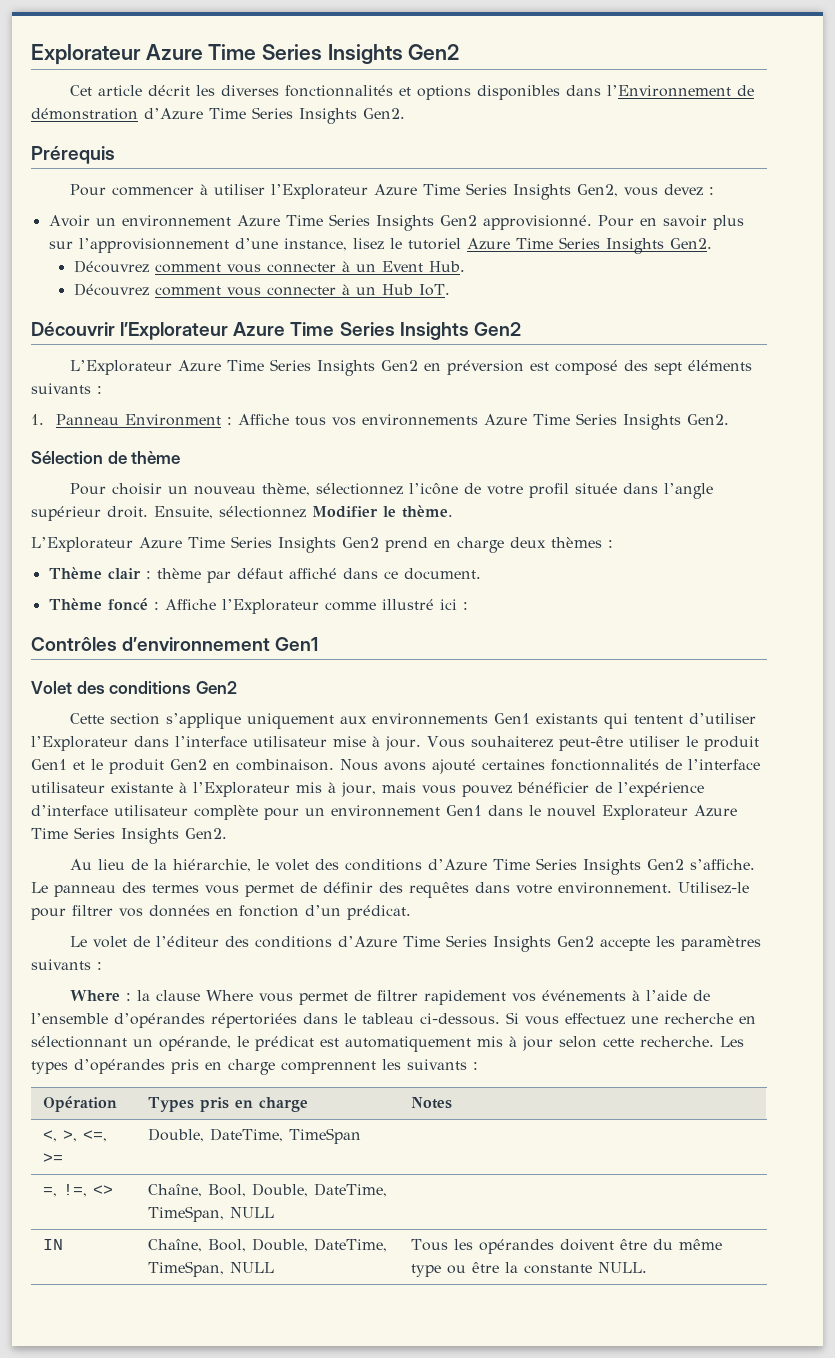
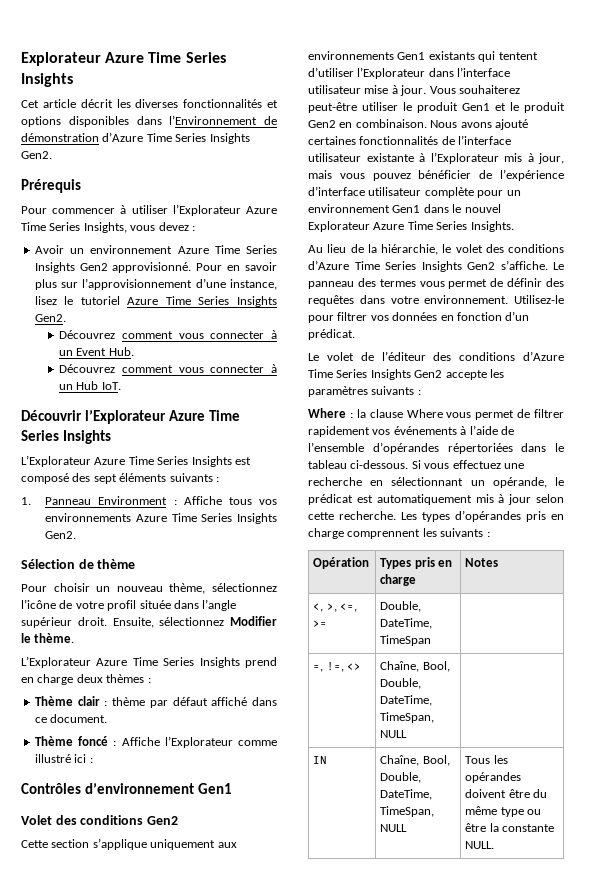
[31,44,460,65] Explorateur Azure Time Series Insights Gen2 -> [21,52,226,66] [21,73,73,87] Explorateur Azure Time Series Insights
[513,184,619,200] Insights Gen2, -> [83,222,127,233] Insights,
[473,322,521,336] [70,359,525,376] Gen2 // L’Explorateur Azure Time Series Insights Gen2 en préversion -> [21,455,232,467] // L’Explorateur Azure Time Series Insights
[342,537,379,548] Gen2 -> (240, 662) none
[121,828,227,844] Insights Gen2. -> [470,221,514,232] Insights.

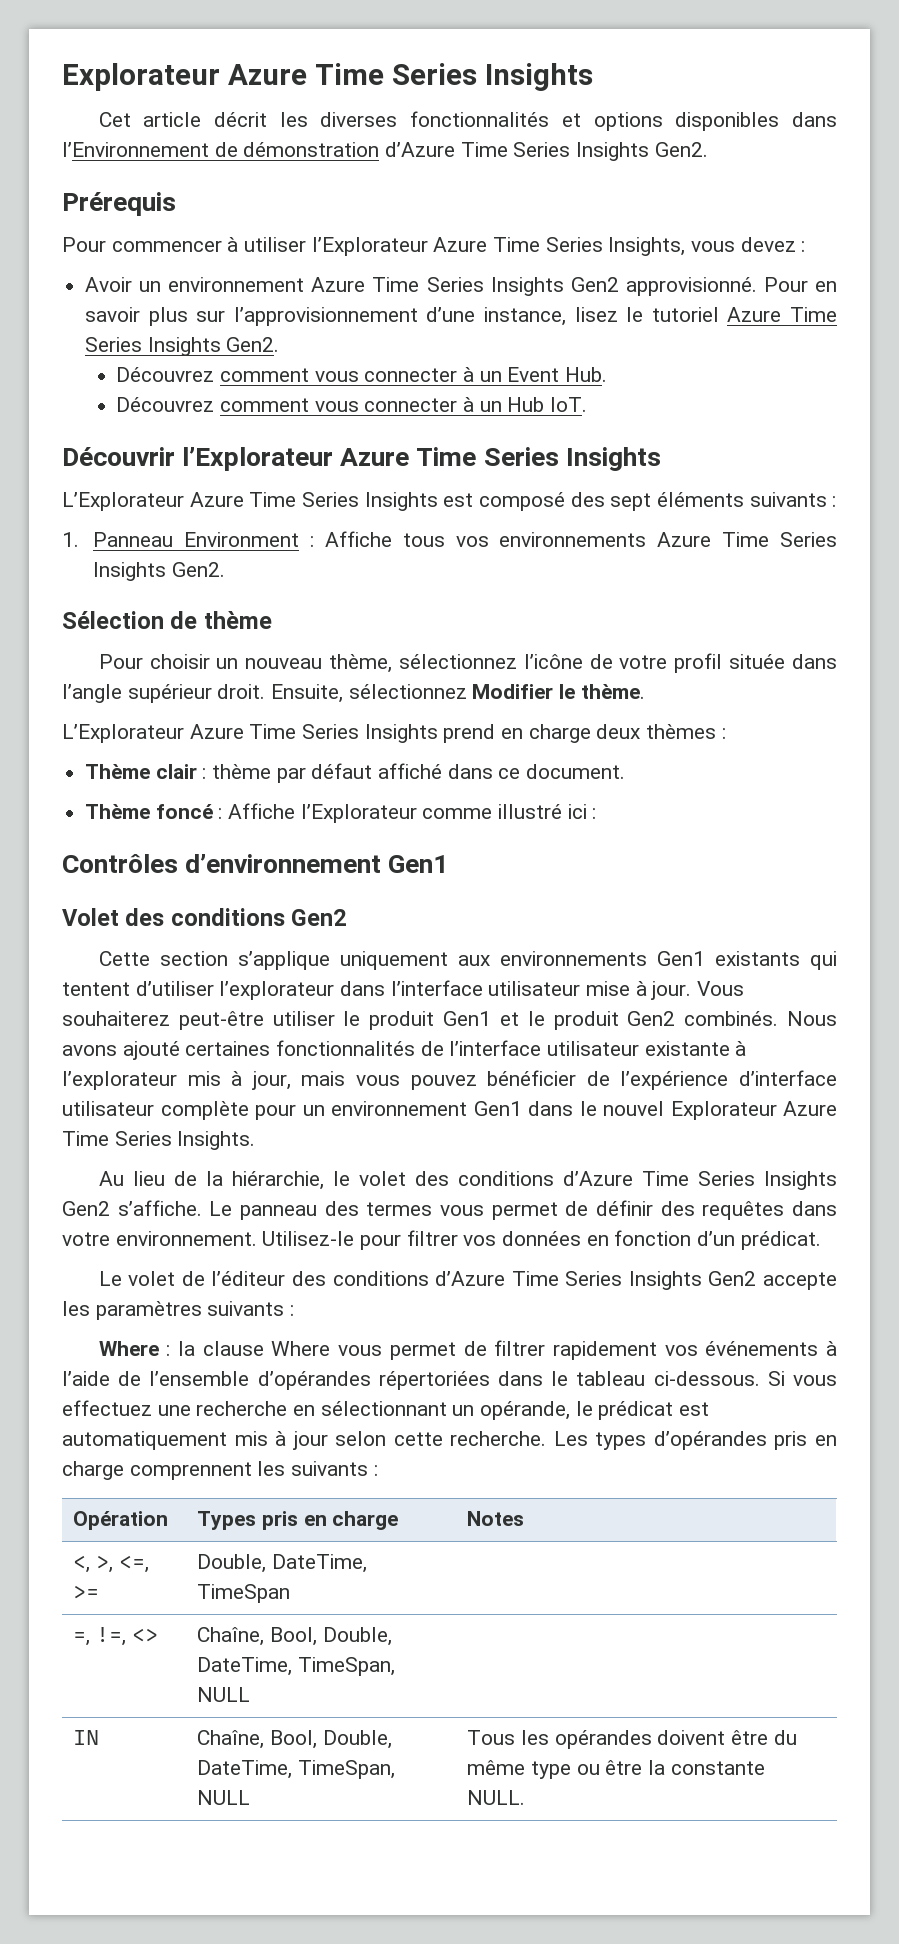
[357,67,426,79] l’Explorateur -> [219,981,335,1000] l’explorateur
[339,119,427,128] en combinaison. -> [684,1011,779,1026] combinés.
[430,152,499,164] l’Explorateur -> [62,1071,177,1090] l’explorateur

